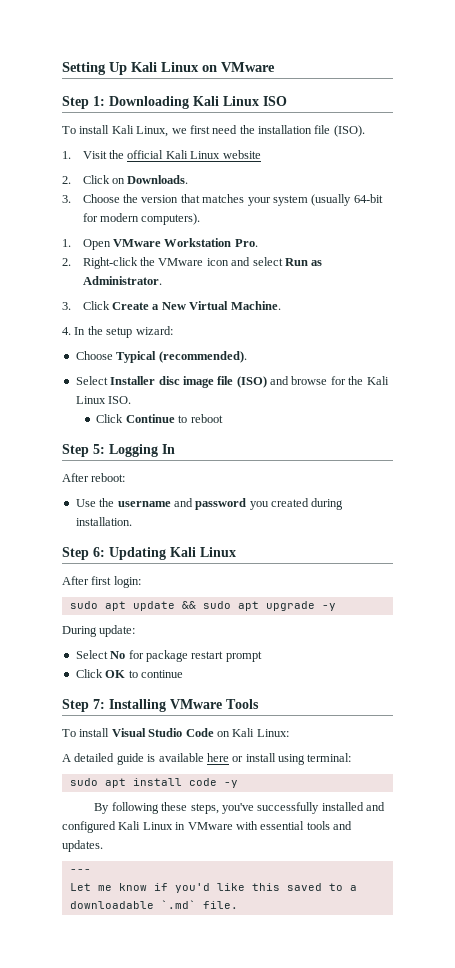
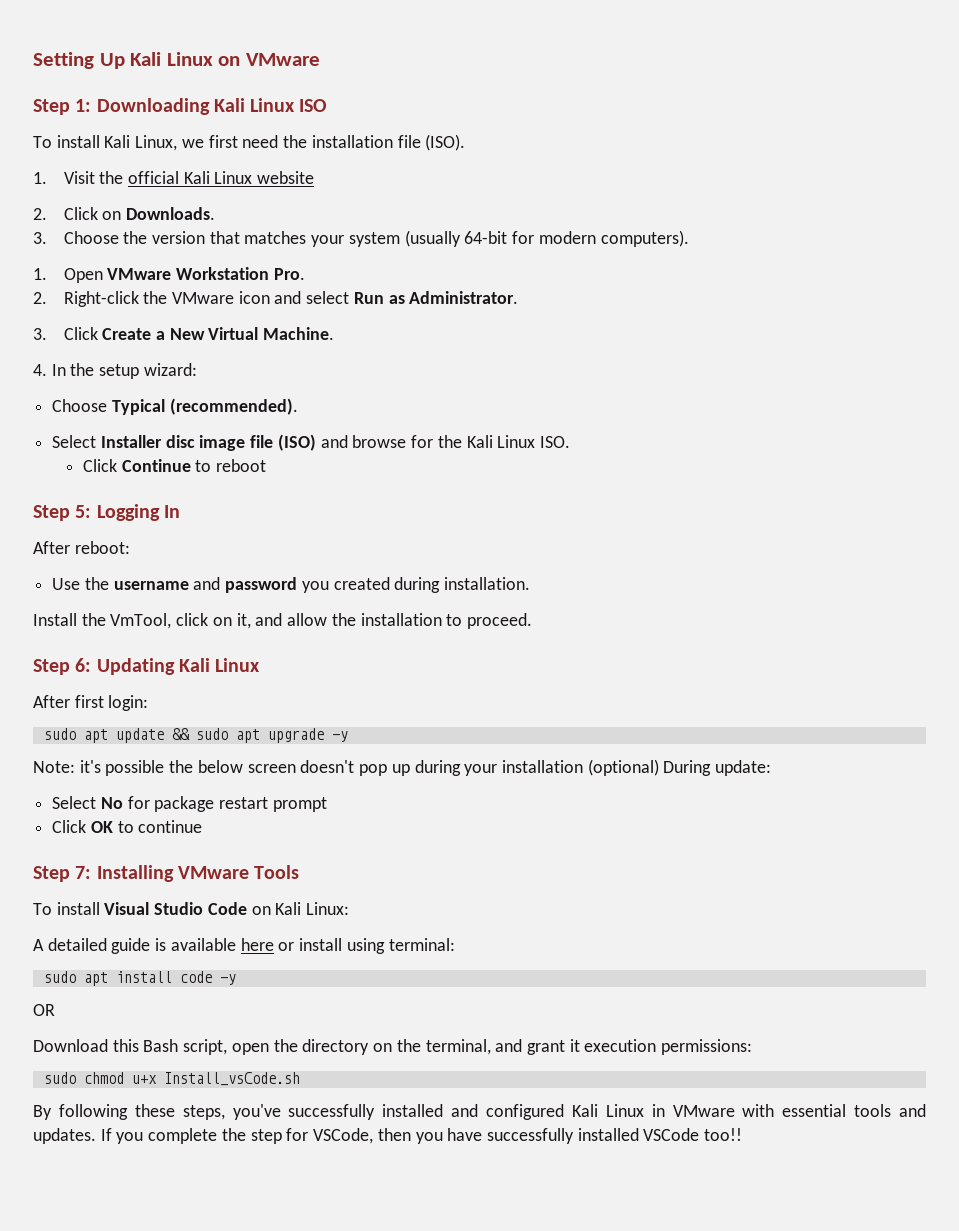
(132, 521) none -> [33,613,532,629] // Install the VmTool, click on it, and allow the installation to proceed.
(336, 607) none -> [33,759,659,776] Note: it's possible the below screen doesn't pop up during your installation (optional)
(238, 784) none -> [33,1004,55,1016] [33,1039,753,1055] [43,1072,300,1086] // OR // Download this Bash script, open the directory on the terminal, and grant it execution permissions: // sudo chmod u+x Install_vsCode.sh
[69,869,91,873] [69,883,357,893] [69,900,238,909] // --- // Let me know if you'd like this saved to a downloadable `.md` file. -> [100,1128,743,1144] If you complete the step for VSCode, then you have successfully installed VSCode too!!

